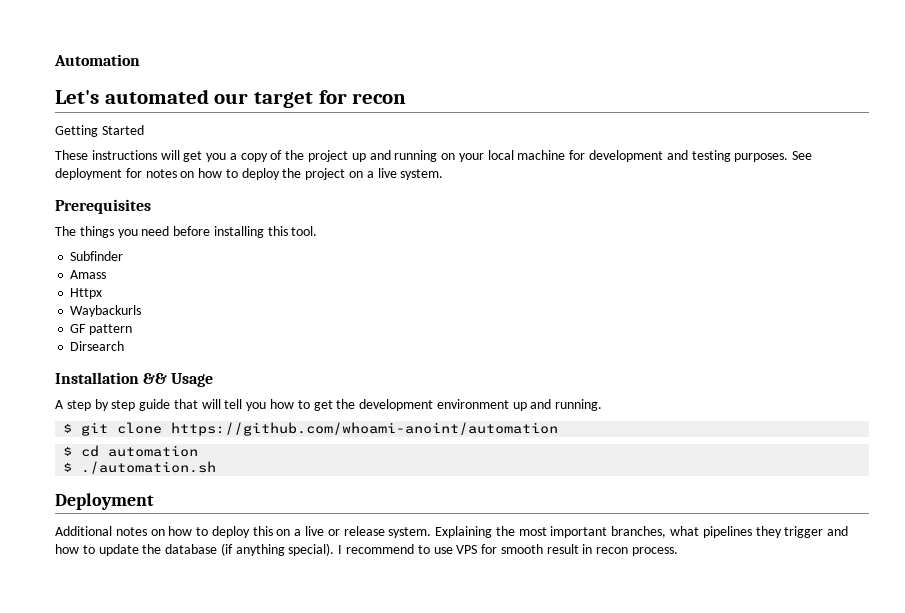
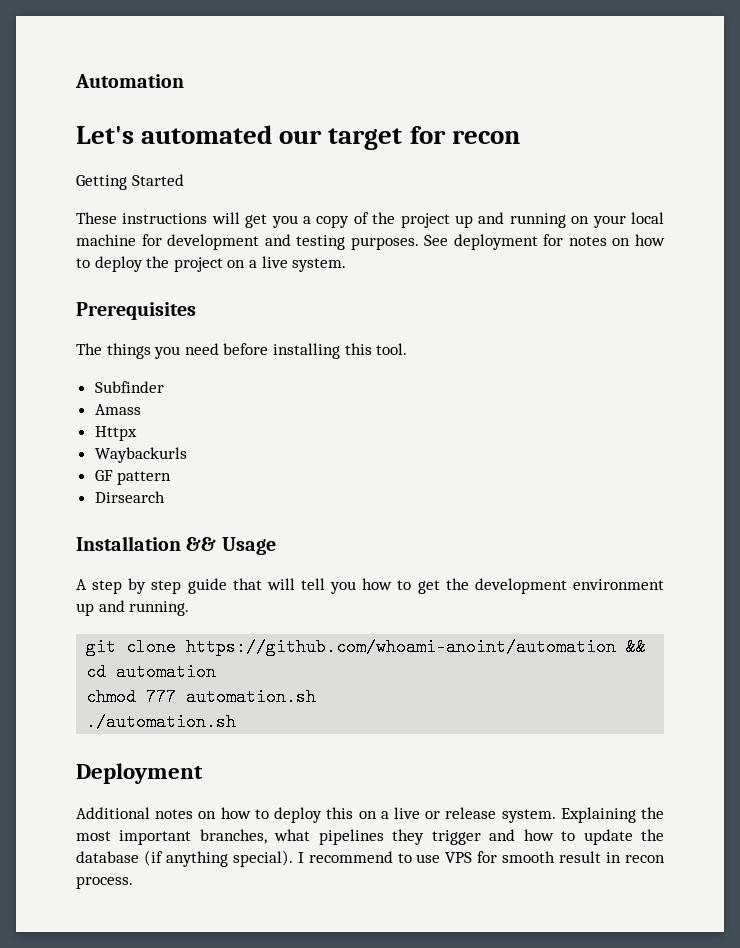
[63,423,73,433] $ -> (190, 608) none
[63,446,73,456] // $ -> [626,638,647,656] &&
[63,462,73,472] $ -> [86,688,317,706] chmod 777 automation.sh //

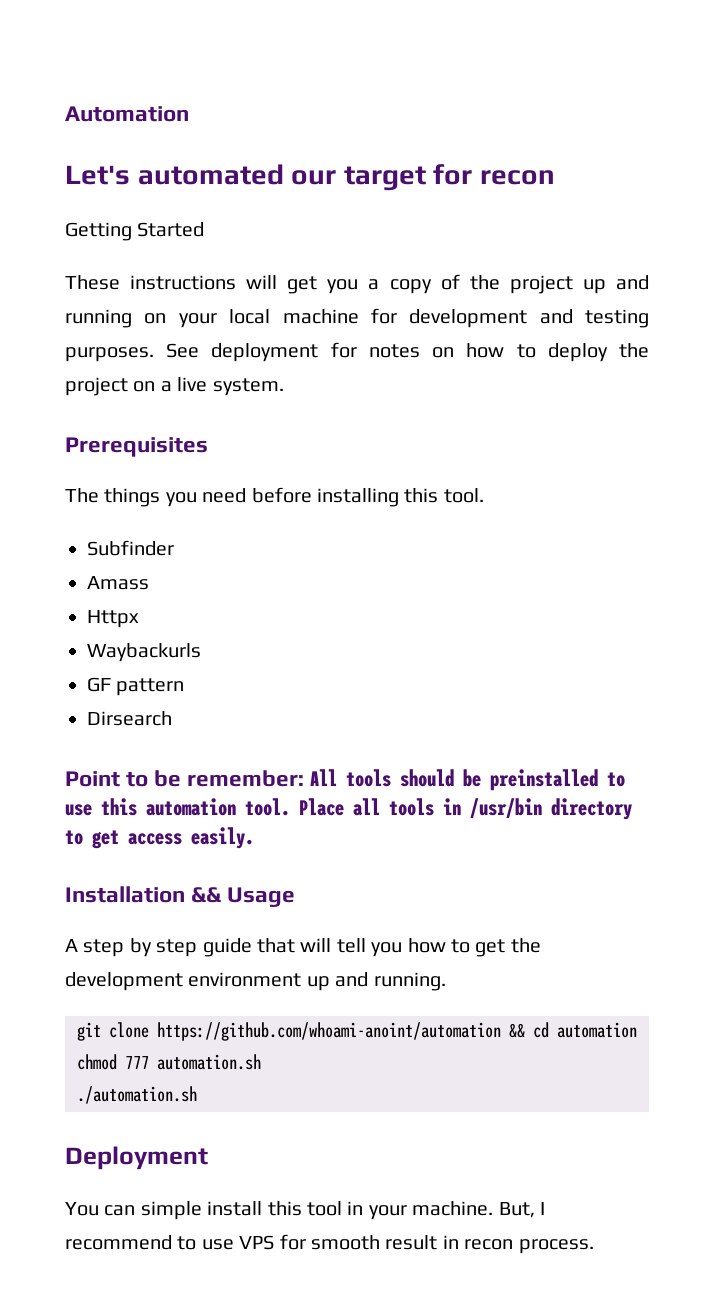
(165, 497) none -> [65,769,626,791] [65,798,632,820] [65,827,254,849] // Point to be remember: All tools should be preinstalled to use this automation tool. Place all tools in /usr/bin directory to get access easily.
[76,807,665,823] [76,829,664,845] [76,850,293,867] Additional notes on how to deploy this on a live or release system. Explaining the most important branches, what pipelines they trigger and how to update the database (if anything special). -> [65,1201,535,1220] You can simple install this tool in your machine. But,

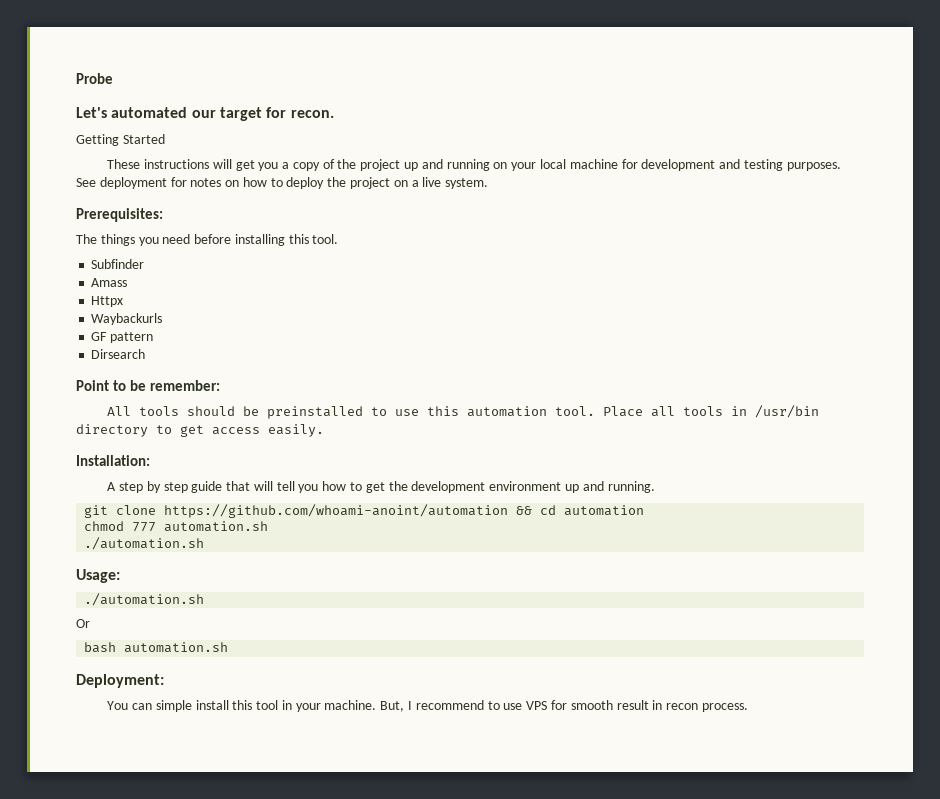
[65,106,189,122] Automation -> [76,73,113,84] Probe
[479,170,555,185] recon -> [290,110,334,118] recon.
[65,437,208,457] Prerequisites -> [76,208,163,222] Prerequisites:
(305, 778) none -> (220, 385) //
[65,886,296,907] Installation && Usage -> [76,455,150,466] Installation:
[65,1146,208,1170] Deployment -> [76,569,120,583] [84,593,205,606] [76,619,90,628] [84,642,229,653] [76,674,164,688] Usage: // ./automation.sh // Or // bash automation.sh // Deployment:

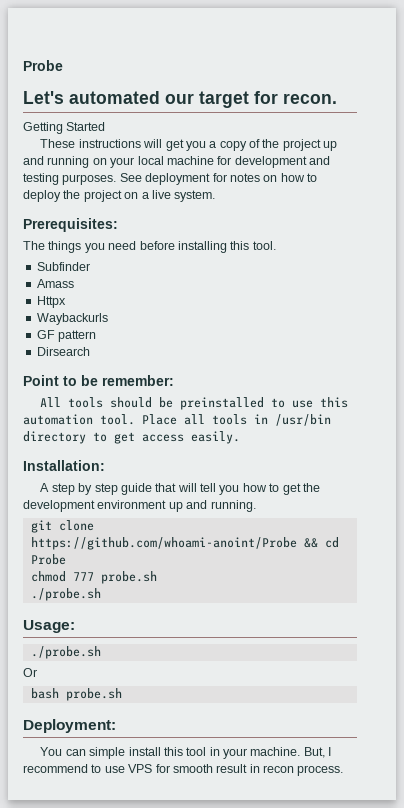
[164,504,509,518] https://github.com/whoami-anoint/automation -> [30,537,297,550] https://github.com/whoami-anoint/Probe
[564,505,645,516] automation -> [30,554,66,565] Probe
[164,521,269,532] [84,537,205,550] automation.sh // ./automation.sh -> [100,571,157,584] [30,588,101,601] probe.sh // ./probe.sh
[84,593,205,606] ./automation.sh -> [30,646,101,659] ./probe.sh
[124,642,229,653] automation.sh -> [65,688,122,701] probe.sh

